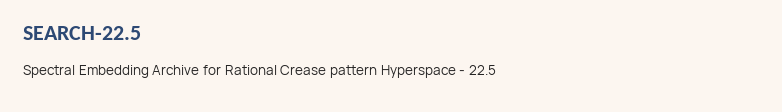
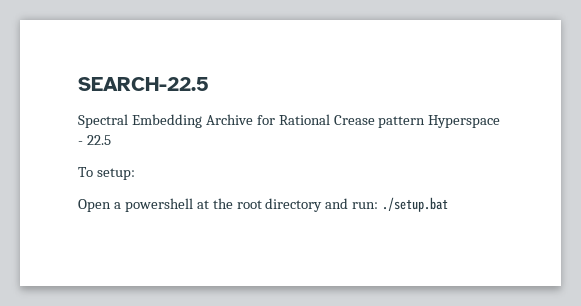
(496, 70) none -> [78,167,135,180] [78,197,449,212] // To setup: // Open a powershell at the root directory and run: ./setup.bat

